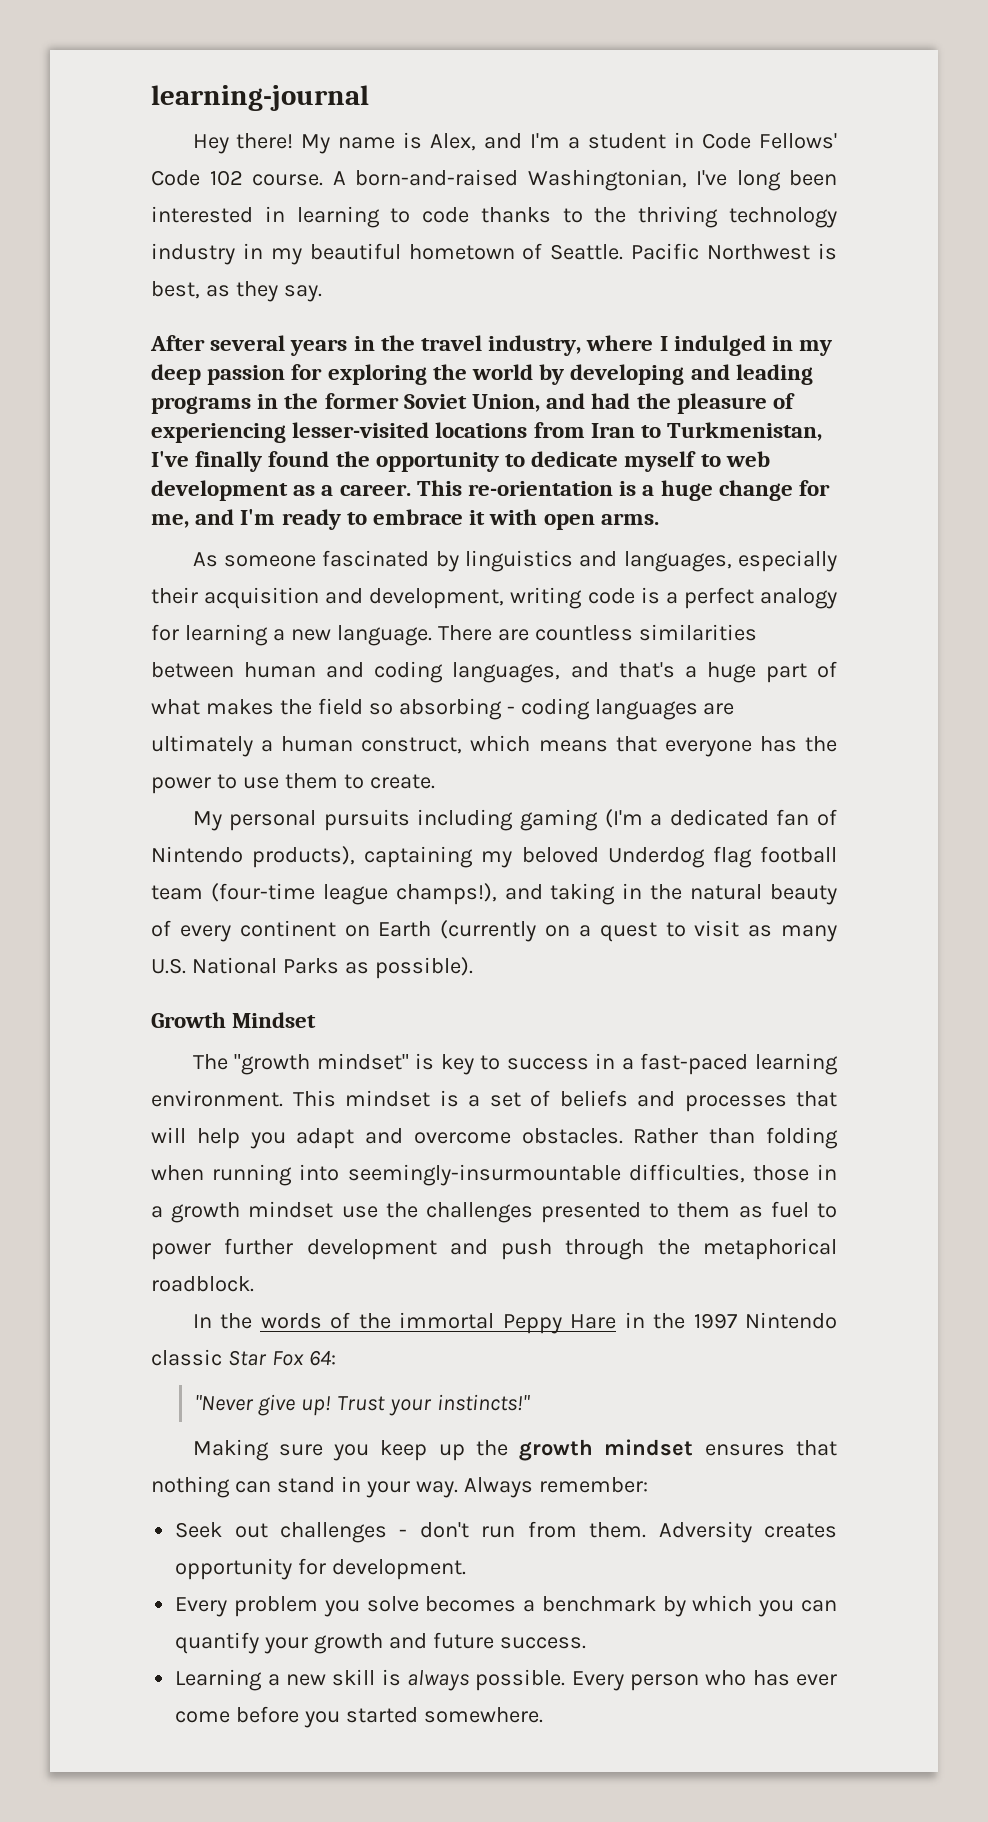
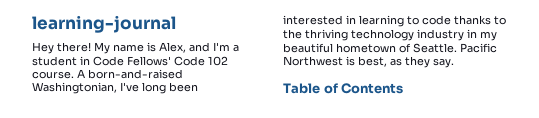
[150,335,833,356] [151,364,813,385] [151,393,796,414] [151,422,823,443] [151,451,770,472] [151,480,831,501] [151,509,659,530] [192,550,837,572] [151,587,837,609] [151,624,757,646] [151,661,838,683] [151,698,735,720] [151,735,837,757] [151,773,435,794] [192,809,837,831] [151,846,837,868] [151,883,838,905] [151,920,838,942] [151,957,473,979] [151,1012,317,1028] [192,1053,838,1075] [151,1090,837,1112] [151,1127,838,1149] [151,1164,837,1186] [151,1201,837,1223] [151,1238,837,1260] [151,1276,254,1292] [192,1312,837,1334] [151,1349,336,1366] [194,1394,531,1416] [192,1439,837,1461] [151,1476,648,1498] [175,1521,837,1543] [175,1558,467,1580] [175,1595,837,1617] [175,1632,586,1654] [175,1669,837,1691] [175,1706,543,1728] After several years in the travel industry, where I indulged in my deep passion for exploring the world by developing and leading programs in the former Soviet Union, and had the pleasure of experiencing lesser-visited locations from Iran to Turkmenistan, I've finally found the opportunity to dedicate myself to web development as a career. This re-orientation is a huge change for me, and I'm ready to embrace it with open arms. // As someone fascinated by linguistics and languages, especially their acquisition and development, writing code is a perfect analogy for learning a new language. There are countless similarities between human and coding languages, and that's a huge part of what makes the field so absorbing - coding languages are ultimately a human construct, which means that everyone has the power to use them to create. // My personal pursuits including gaming (I'm a dedicated fan of Nintendo products), captaining my beloved Underdog flag football team (four-time league champs!), and taking in the natural beauty of every continent on Earth (currently on a quest to visit as many U.S. National Parks as possible). // Growth Mindset // The "growth mindset" is key to success in a fast-paced learning environment. This mindset is a set of beliefs and processes that will help you adapt and overcome obstacles. Rather than folding when running into seemingly-insurmountable difficulties, those in a growth mindset use the challenges presented to them as fuel to power further development and push through the metaphorical roadblock. // In the words of the immortal Peppy Hare in the 1997 Nintendo classic Star Fox 64: // "Never give up! Trust your instincts!" // Making sure you keep up the growth mindset ensures that nothing can stand in your way. Always remember: // Seek out challenges - don't run from them. Adversity creates opportunity for development. // Every problem you solve becomes a benchmark by which you can quantify your growth and future success. // Learning a new skill is always possible. Every person who has ever come before you started somewhere. -> [283,83,404,94] Table of Contents

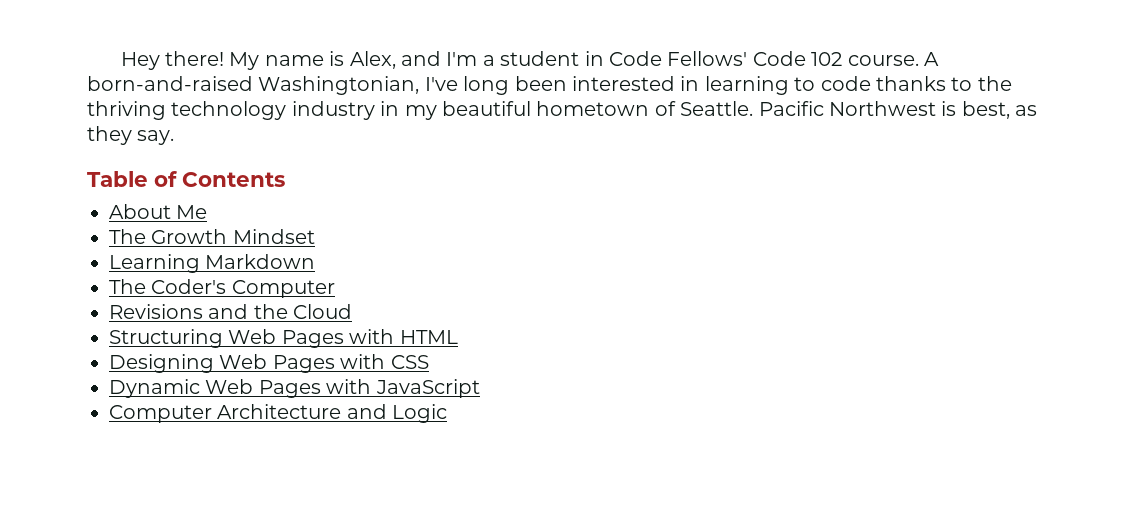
[32,15,176,33] learning-journal // -> (120, 61) none
(404, 88) none -> [109,204,208,219] [109,229,315,244] [109,254,316,273] [109,279,335,298] [109,304,353,319] [109,329,458,348] [109,354,429,373] [109,379,480,398] [109,404,448,423] // About Me // The Growth Mindset // Learning Markdown // The Coder's Computer // Revisions and the Cloud // Structuring Web Pages with HTML // Designing Web Pages with CSS // Dynamic Web Pages with JavaScript // Computer Architecture and Logic

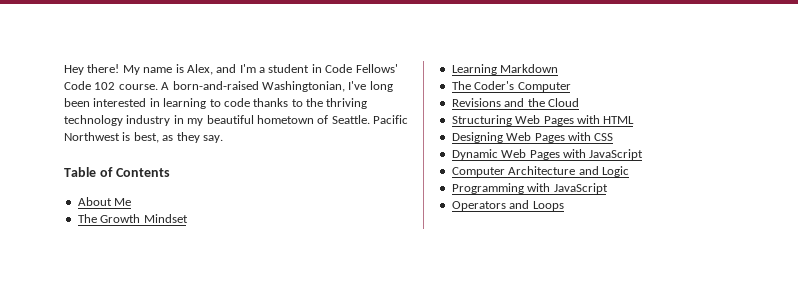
(448, 413) none -> [451,183,608,194] [451,200,564,211] // Programming with JavaScript // Operators and Loops

